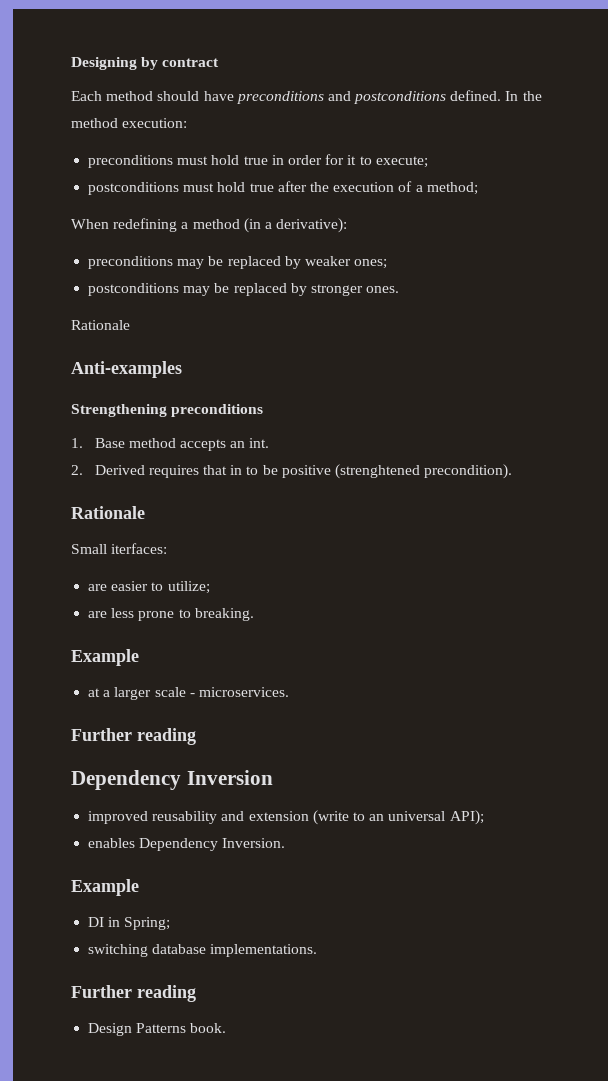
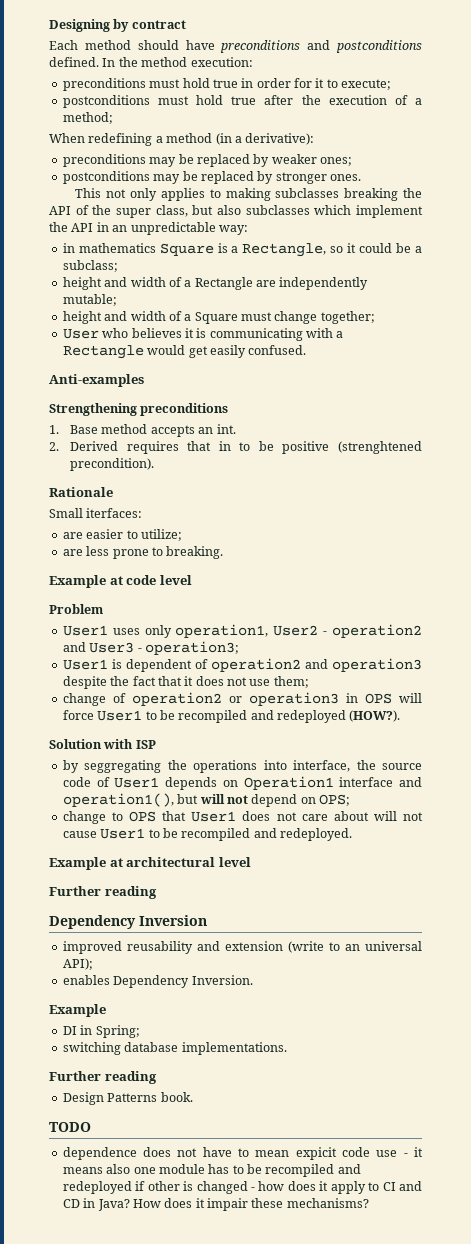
[71,320,130,330] Rationale -> [75,188,423,201] [49,205,423,218] [49,222,248,235] [62,243,423,257] [62,260,118,272] [62,277,369,290] [62,294,117,306] [62,311,375,324] [62,328,344,341] [62,345,307,359] This not only applies to making subclasses breaking the API of the super class, but also subclasses which implement the API in an unpredictable way: // in mathematics Square is a Rectangle, so it could be a subclass; // height and width of a Rectangle are independently mutable; // height and width of a Square must change together; // User who believes it is communicating with a Rectangle would get easily confused.
[88,687,289,700] // at a larger scale - microservices. -> [109,575,192,585] [49,604,103,614] [62,624,422,638] [62,641,239,655] [62,658,422,672] [62,676,309,689] [62,692,422,706] [62,710,401,723] [49,739,156,749] [62,760,423,773] [62,776,422,790] [62,793,350,807] [62,811,423,824] [62,828,352,841] [49,857,251,870] at code level // Problem // User1 uses only operation1, User2 - operation2 and User3 - operation3; // User1 is dependent of operation2 and operation3 despite the fact that it does not use them; // change of operation2 or operation3 in OPS will force User1 to be recompiled and redeployed (HOW?). // Solution with ISP // by seggregating the operations into interface, the source code of User1 depends on Operation1 interface and operation1(), but will not depend on OPS; // change to OPS that User1 does not care about will not cause User1 to be recompiled and redeployed. // Example at architectural level
(227, 1028) none -> [49,1122,91,1132] [62,1147,423,1160] [62,1164,361,1177] [62,1181,422,1194] [62,1198,369,1211] // TODO // dependence does not have to mean expicit code use - it means also one module has to be recompiled and redeployed if other is changed - how does it apply to CI and CD in Java? How does it impair these mechanisms?

